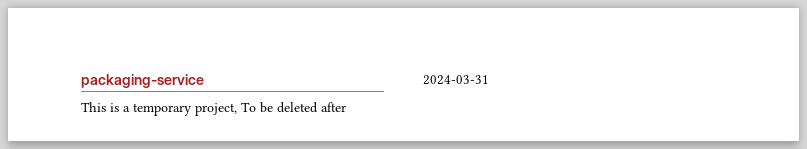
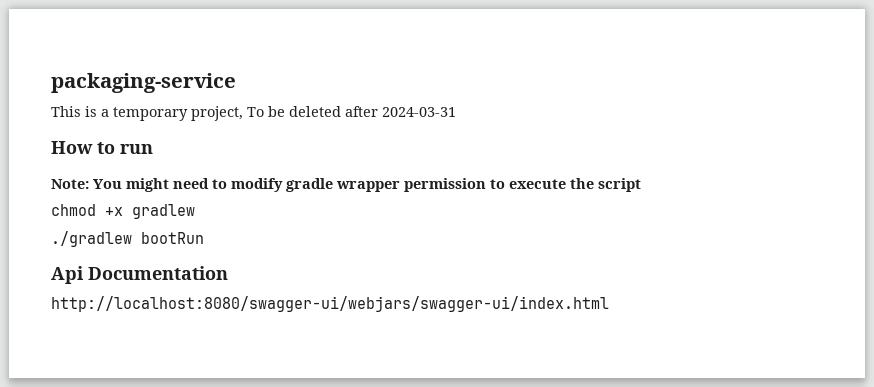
(489, 80) none -> [51,141,153,154] [51,178,641,192] [51,204,195,219] [51,231,204,247] [51,266,228,284] [51,296,609,312] // How to run // Note: You might need to modify gradle wrapper permission to execute the script // chmod +x gradlew // ./gradlew bootRun // Api Documentation // http://localhost:8080/swagger-ui/webjars/swagger-ui/index.html

